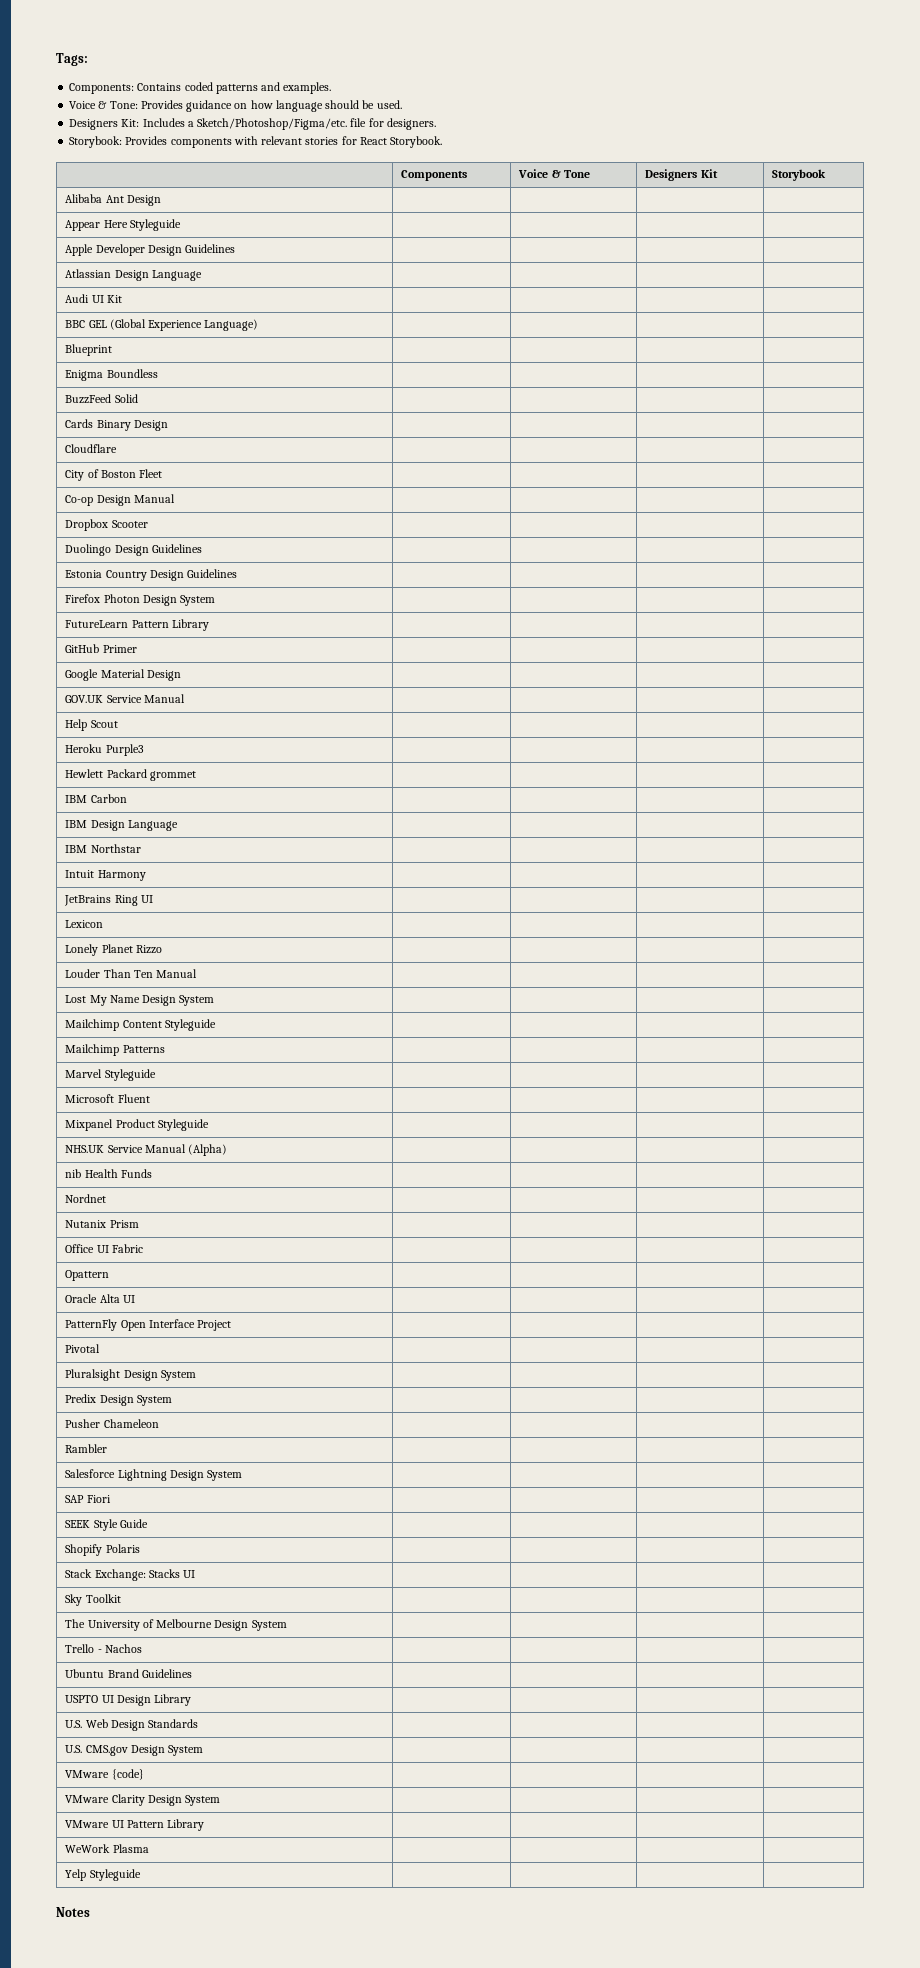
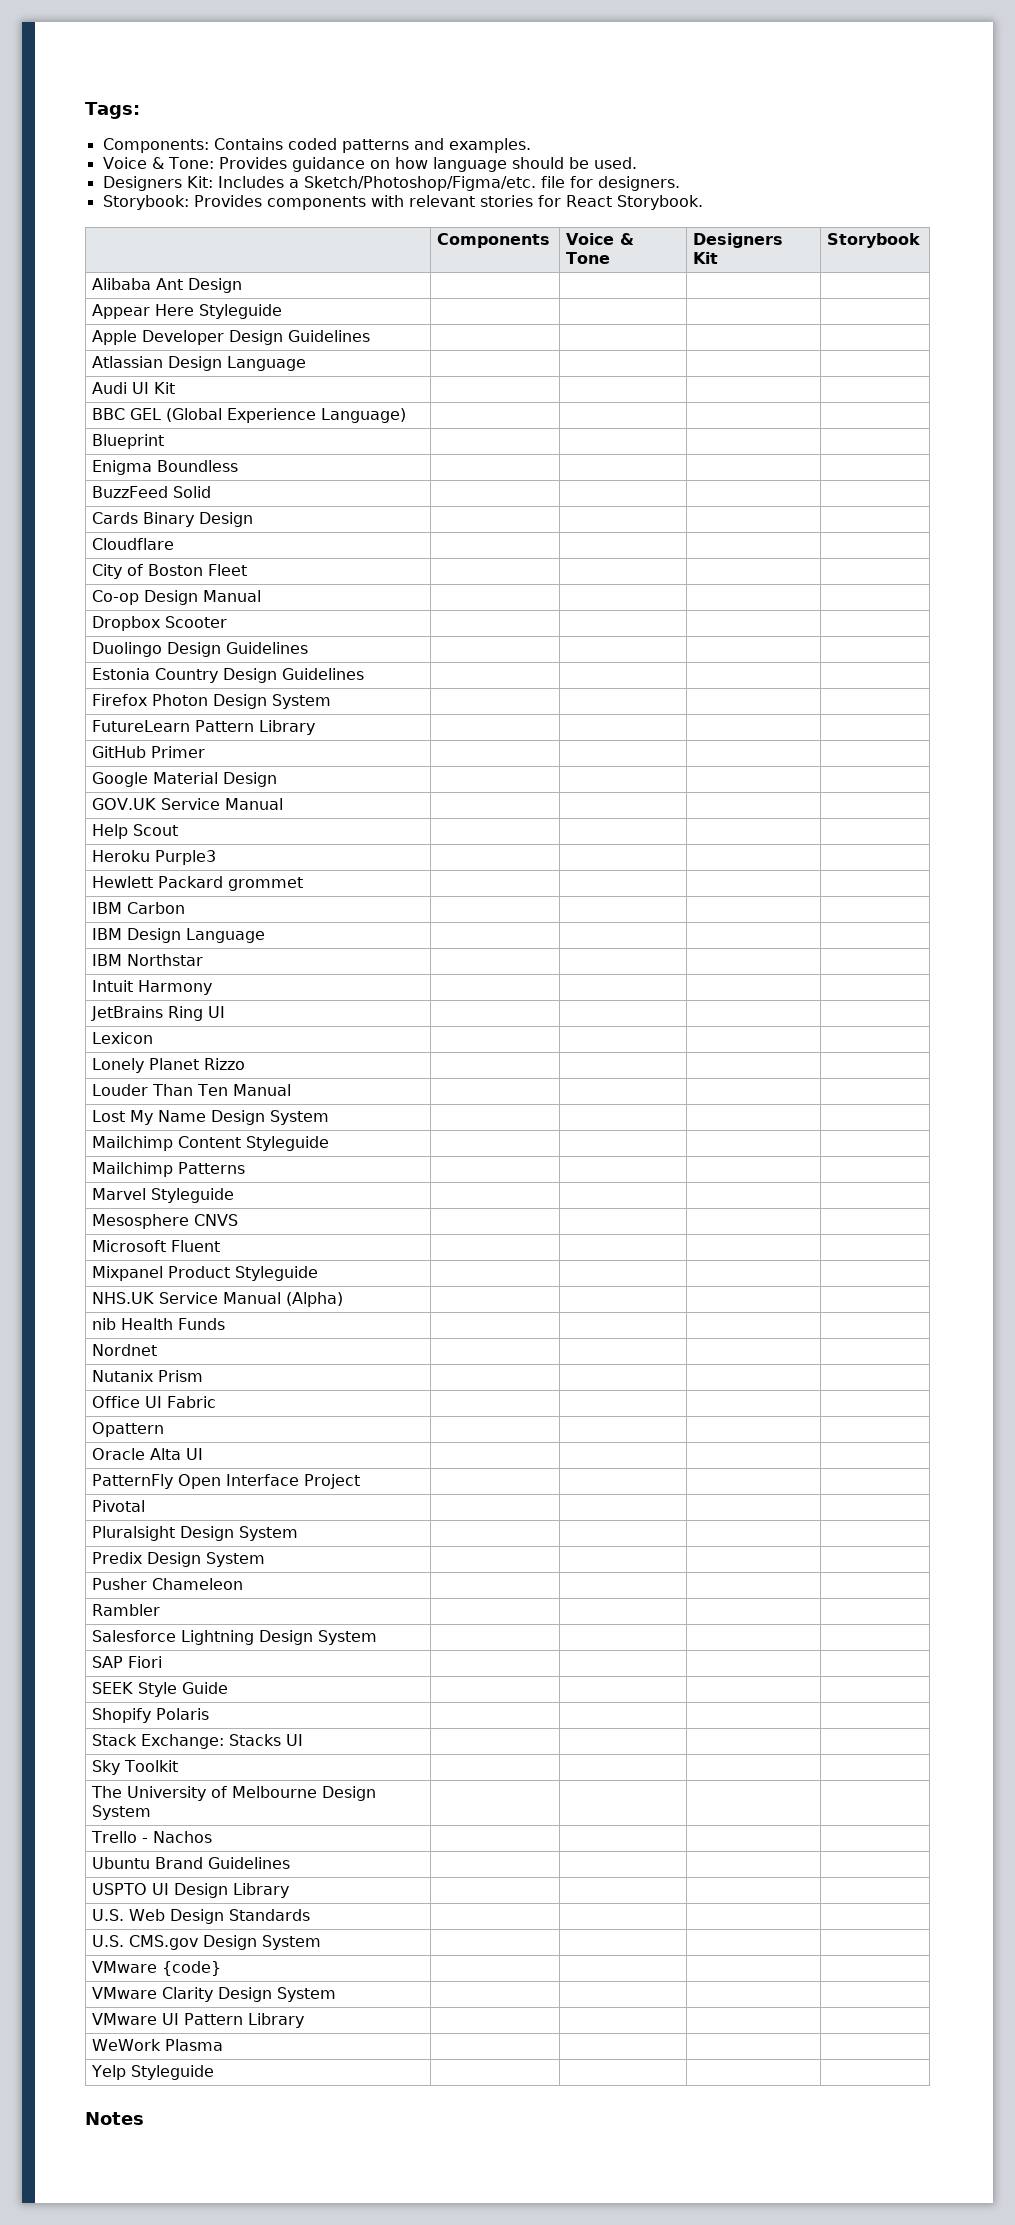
(156, 1075) none -> [92,1214,239,1229] // Mesosphere CNVS | | | |

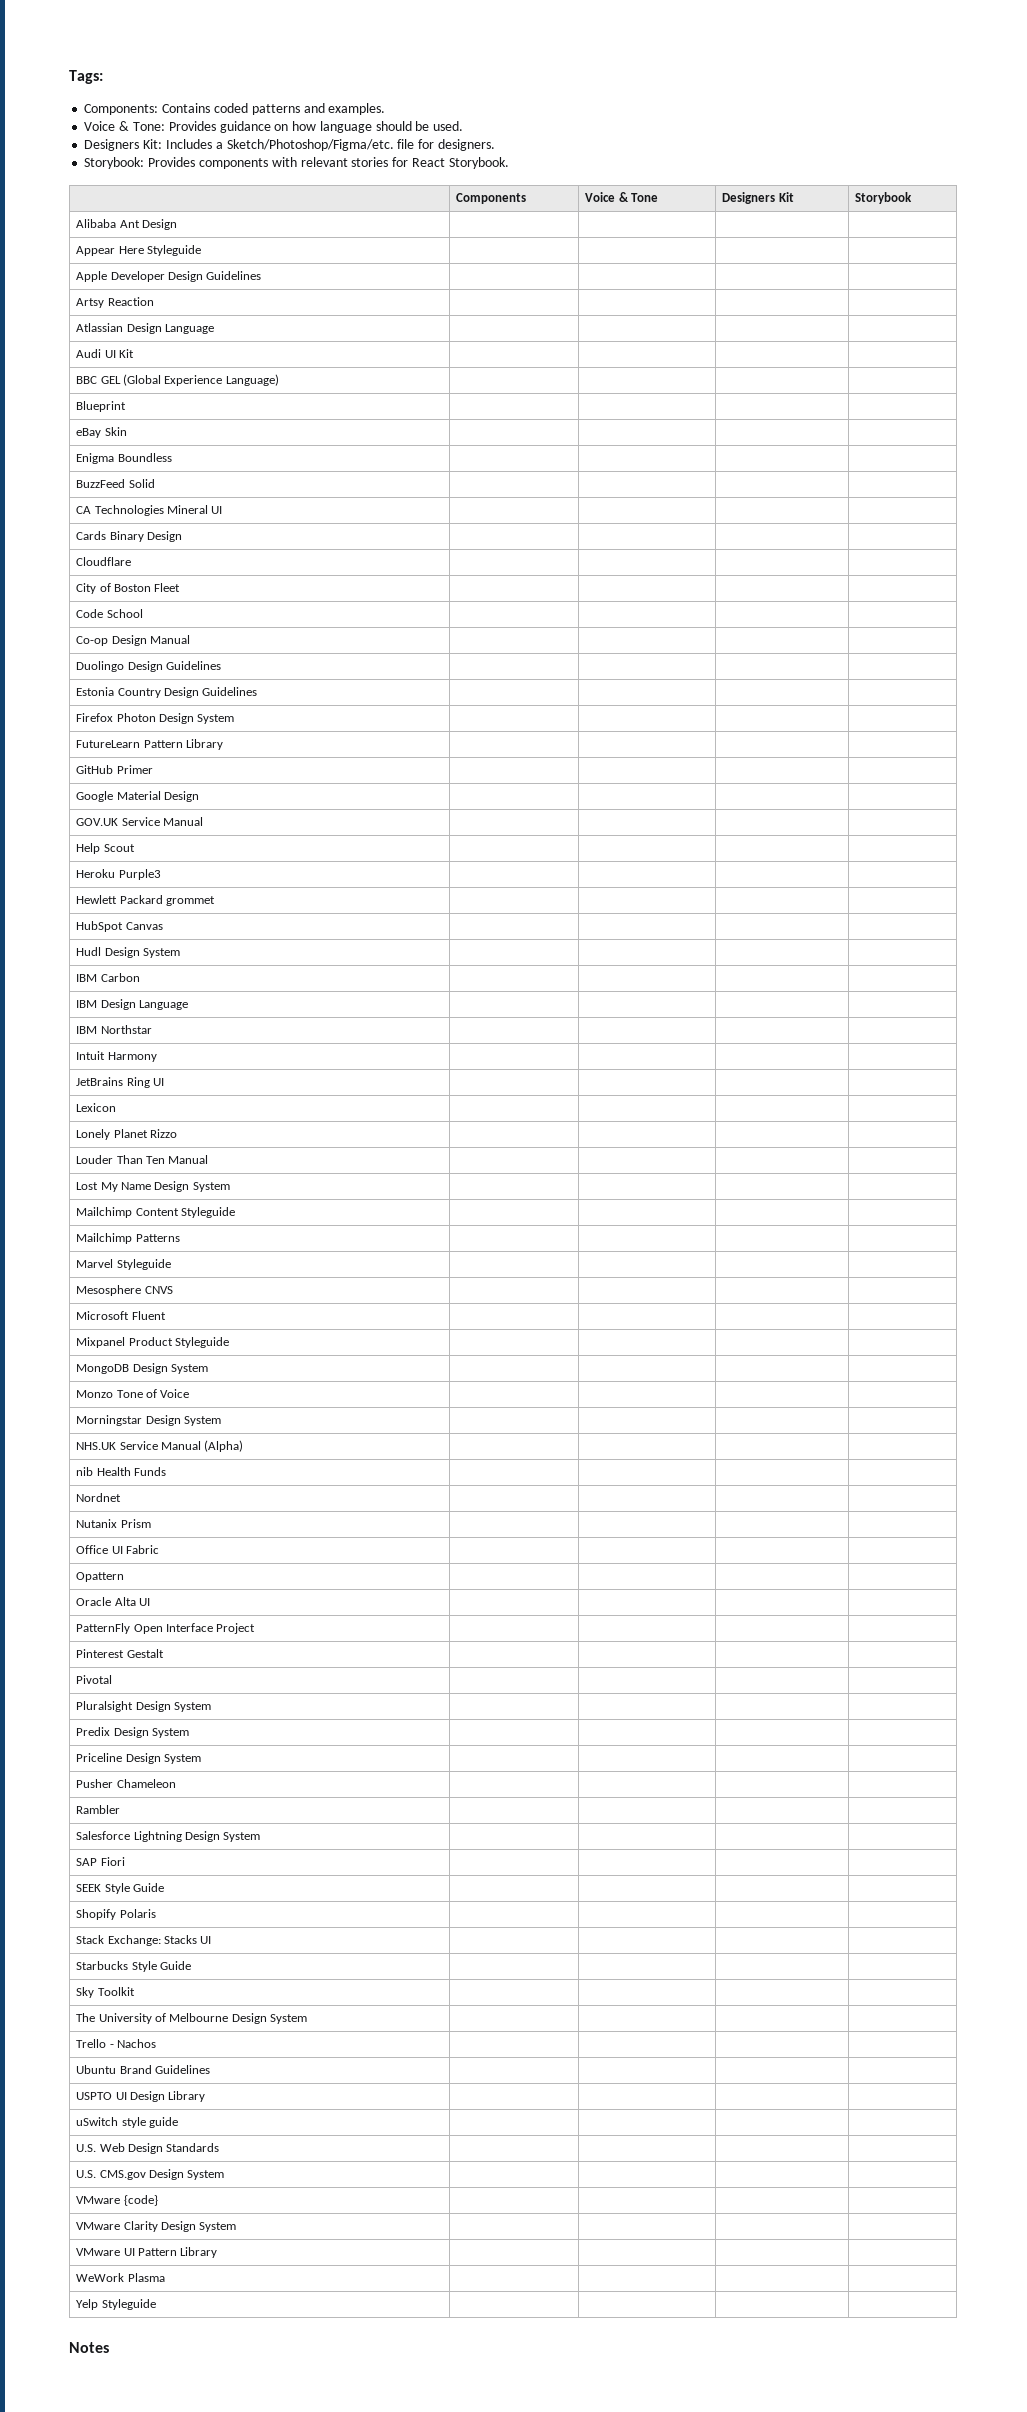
(371, 336) none -> [76,297,154,308] // Artsy Reaction | | | |
(165, 441) none -> [76,427,127,438] // eBay Skin | | | |
(212, 492) none -> [76,505,223,516] // CA Technologies Mineral UI | | | |
[92,590,262,605] [92,616,228,631] Co-op Design Manual | | | | // Dropbox Scooter -> [76,609,143,618] [76,635,191,646] Code School | | | | // Co-op Design Manual
(304, 884) none -> [76,921,163,932] [76,947,181,958] // HubSpot Canvas | | | | // Hudl Design System | | | |
(319, 1273) none -> [76,1363,209,1374] [76,1389,190,1398] [76,1415,222,1426] // MongoDB Design System | | | | // Monzo Tone of Voice | | | | // Morningstar Design System | | | |
(361, 1481) none -> [76,1649,164,1658] // Pinterest Gestalt | | | |
(266, 1559) none -> [76,1753,202,1764] // Priceline Design System | | | |
(304, 1740) none -> [76,1961,192,1972] // Starbucks Style Guide | | | |
(290, 1890) none -> [76,2117,179,2128] // uSwitch style guide | | | |

